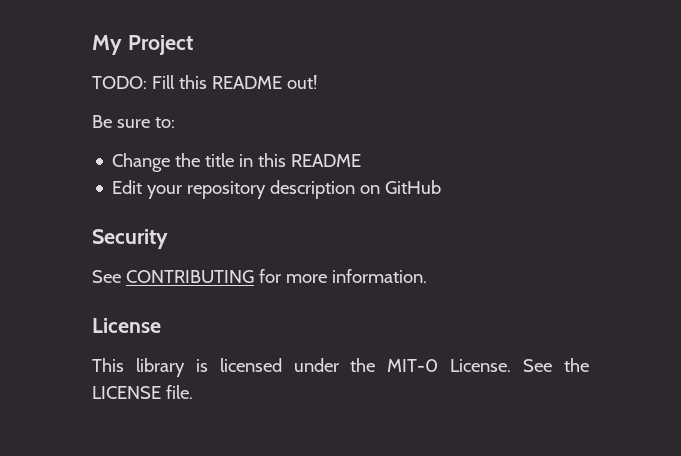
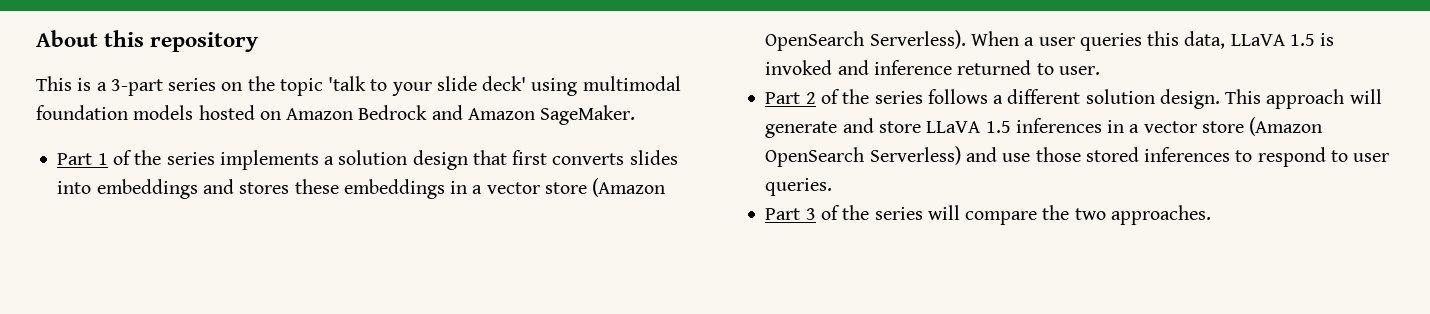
[92,35,193,55] [92,75,317,89] [92,115,175,128] [112,153,362,172] [112,180,442,199] [92,229,168,249] [92,269,427,283] [92,318,161,333] [92,358,589,377] [92,385,193,399] My Project // TODO: Fill this README out! // Be sure to: // Change the title in this README // Edit your repository description on GitHub // Security // See CONTRIBUTING for more information. // License // This library is licensed under the MIT-0 License. See the LICENSE file. -> [36,30,259,52] [36,76,681,96] [36,105,636,125] [57,150,678,170] [57,178,666,199] [765,30,1335,51] [765,60,1100,75] [765,89,1382,109] [765,117,1323,138] [765,146,1390,167] [765,178,833,196] [765,205,1211,225] About this repository // This is a 3-part series on the topic 'talk to your slide deck' using multimodal foundation models hosted on Amazon Bedrock and Amazon SageMaker. // Part 1 of the series implements a solution design that first converts slides into embeddings and stores these embeddings in a vector store (Amazon OpenSearch Serverless). When a user queries this data, LLaVA 1.5 is invoked and inference returned to user. // Part 2 of the series follows a different solution design. This approach will generate and store LLaVA 1.5 inferences in a vector store (Amazon OpenSearch Serverless) and use those stored inferences to respond to user queries. // Part 3 of the series will compare the two approaches.

